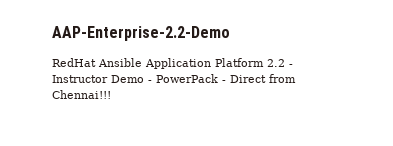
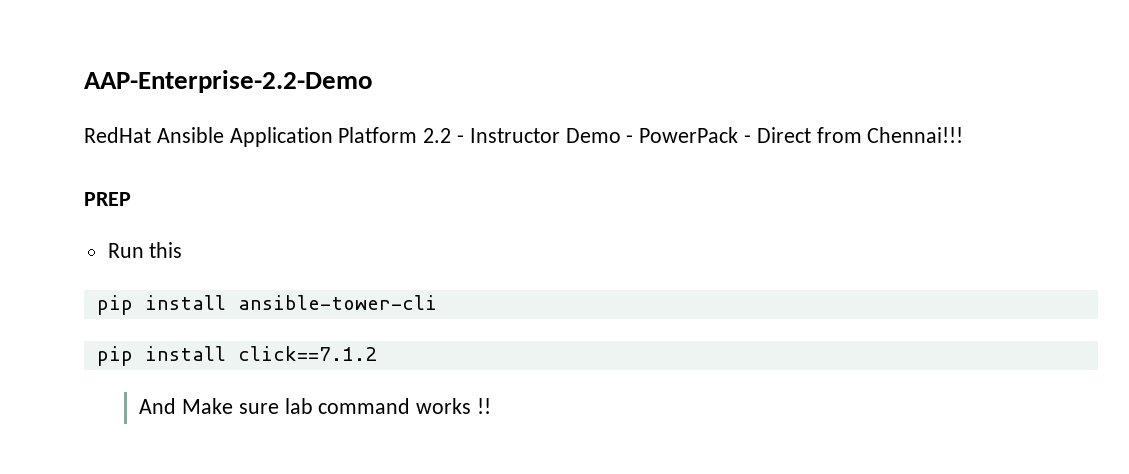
(111, 94) none -> [84,192,131,206] [107,242,183,258] [96,295,437,315] [96,346,377,366] [139,398,491,414] // PREP // Run this // pip install ansible-tower-cli // pip install click==7.1.2 // And Make sure lab command works !!

